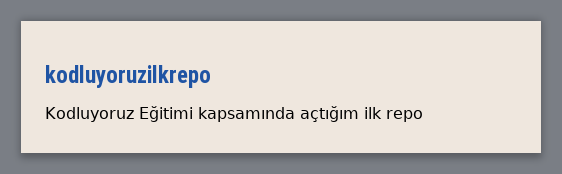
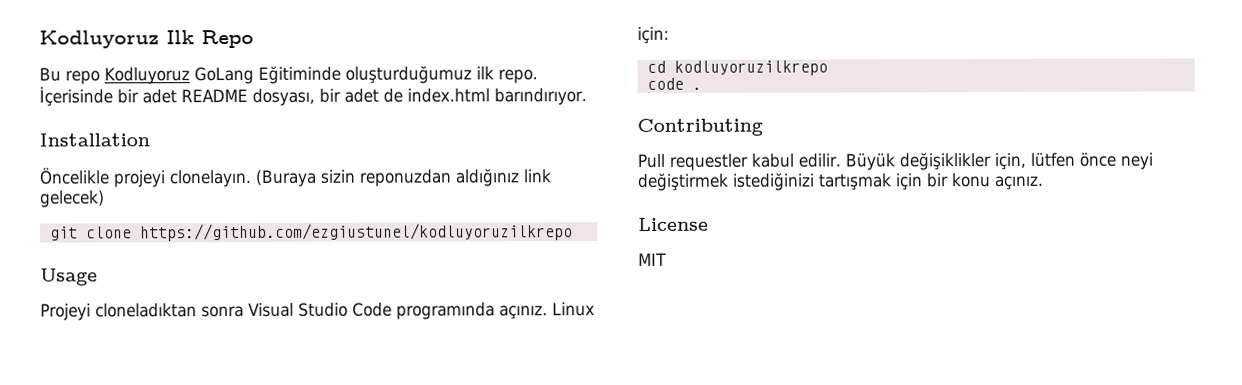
[45,65,211,88] [45,106,423,122] kodluyoruzilkrepo // Kodluyoruz Eğitimi kapsamında açtığım ilk repo -> [39,29,254,49] [39,65,538,85] [39,86,587,107] [39,133,150,147] [39,167,551,188] [39,190,105,208] [49,223,573,242] [40,268,98,286] [40,302,595,321] [637,26,669,44] [646,60,828,76] [646,77,702,90] [637,118,763,136] [637,152,1153,171] [637,172,1043,191] [638,217,709,231] [638,252,667,266] Kodluyoruz Ilk Repo // Bu repo Kodluyoruz GoLang Eğitiminde oluşturduğumuz ilk repo. İçerisinde bir adet README dosyası, bir adet de index.html barındırıyor. // Installation // Öncelikle projeyi clonelayın. (Buraya sizin reponuzdan aldığınız link gelecek) // git clone https://github.com/ezgiustunel/kodluyoruzilkrepo // Usage // Projeyi cloneladıktan sonra Visual Studio Code programında açınız. Linux için: // cd kodluyoruzilkrepo // code . // Contributing // Pull requestler kabul edilir. Büyük değişiklikler için, lütfen önce neyi değiştirmek istediğinizi tartışmak için bir konu açınız. // License // MIT

